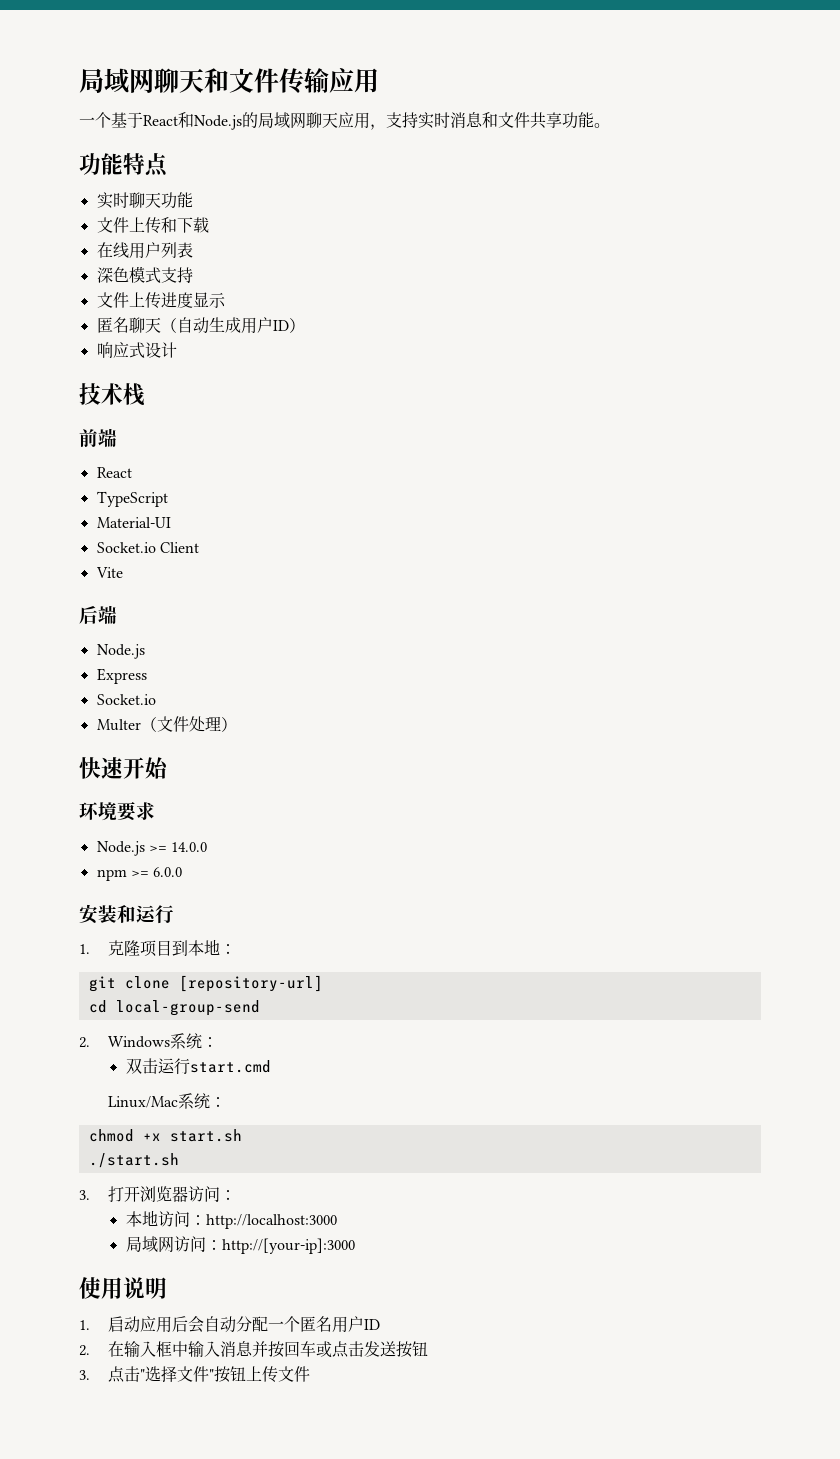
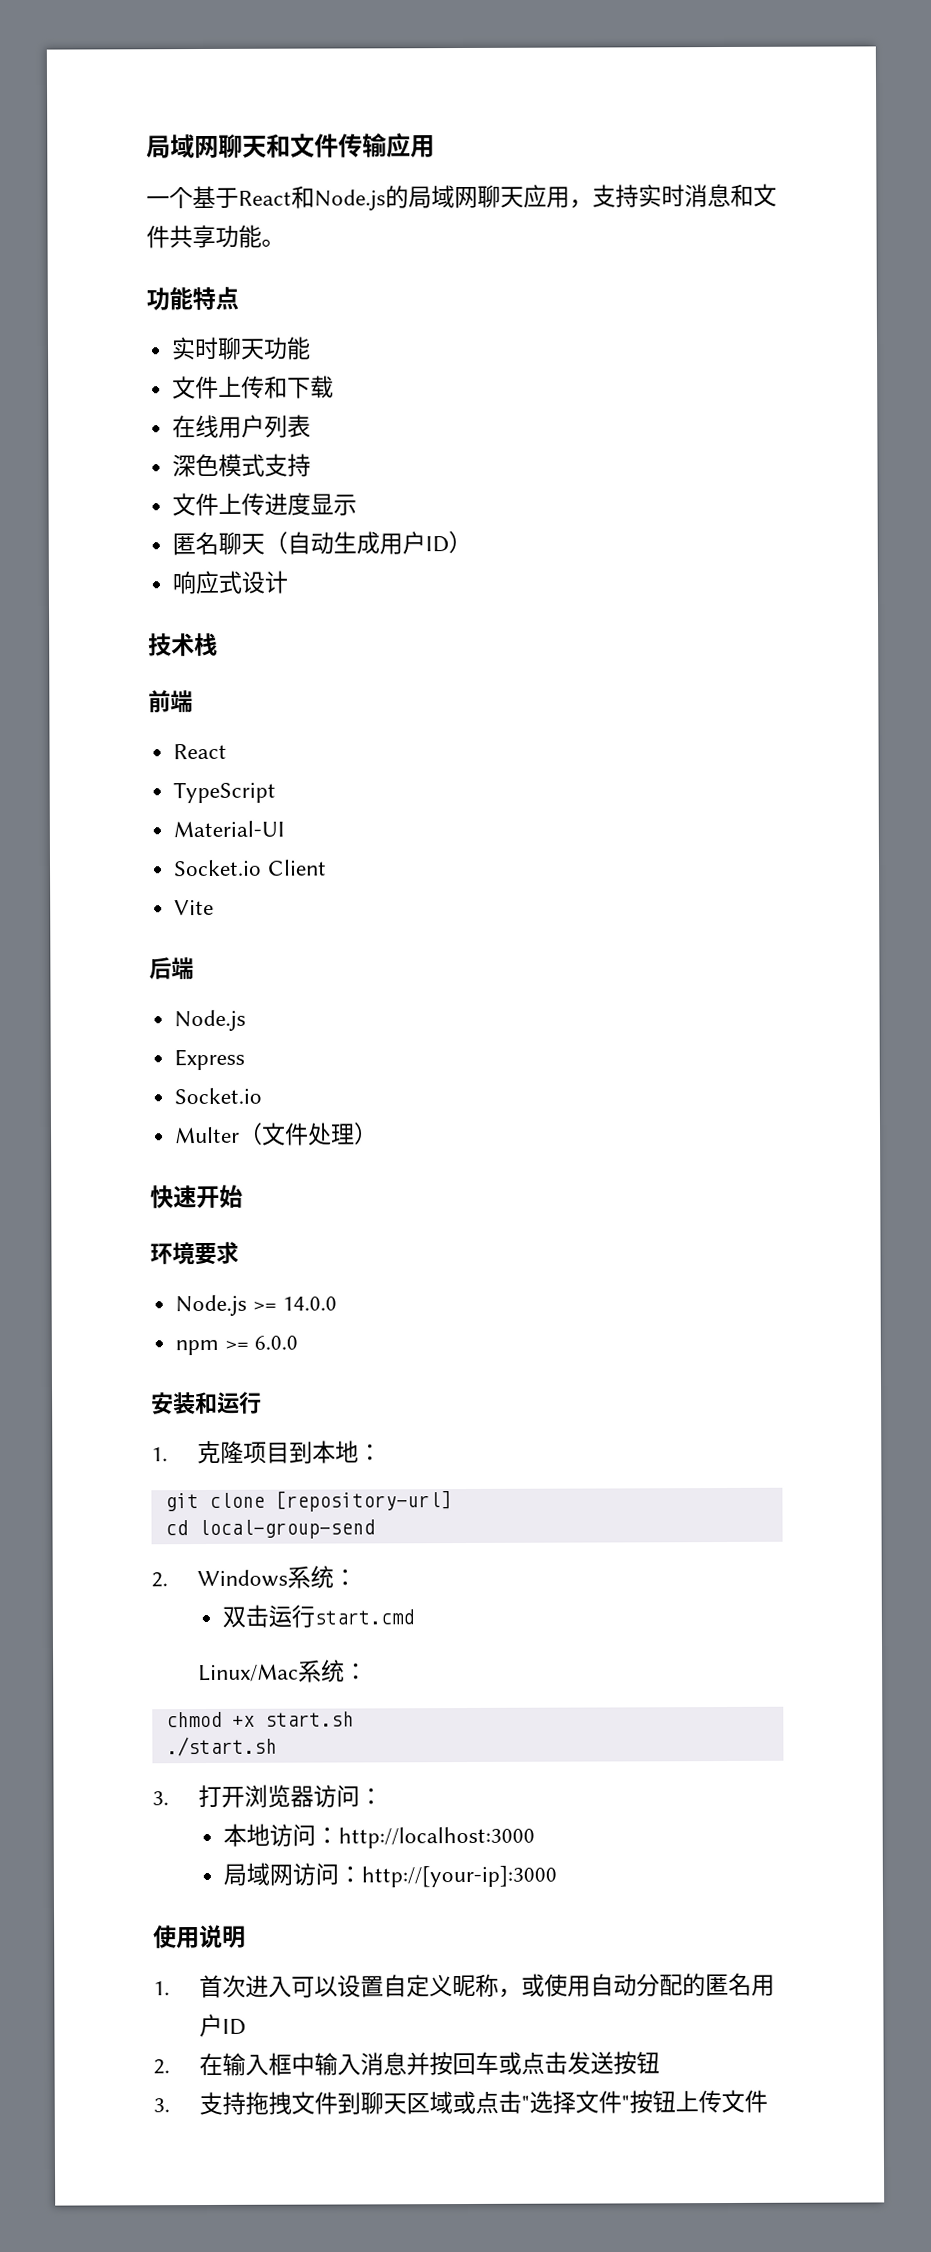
[108,1316,205,1333] 启动应用后会 -> [198,1973,591,1999] 首次进入可以设置自定义昵称，或使用
[268,1316,301,1332] 一个 -> [681,1973,706,1997] 的
(90, 1375) none -> [198,2090,476,2116] 支持拖拽文件到聊天区域或

